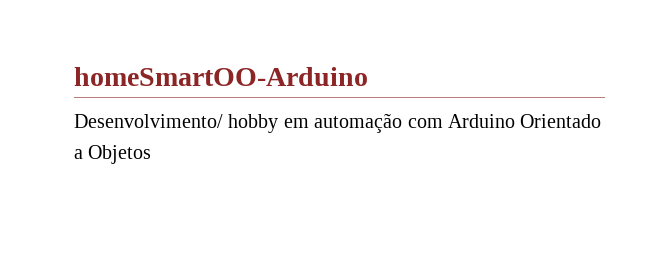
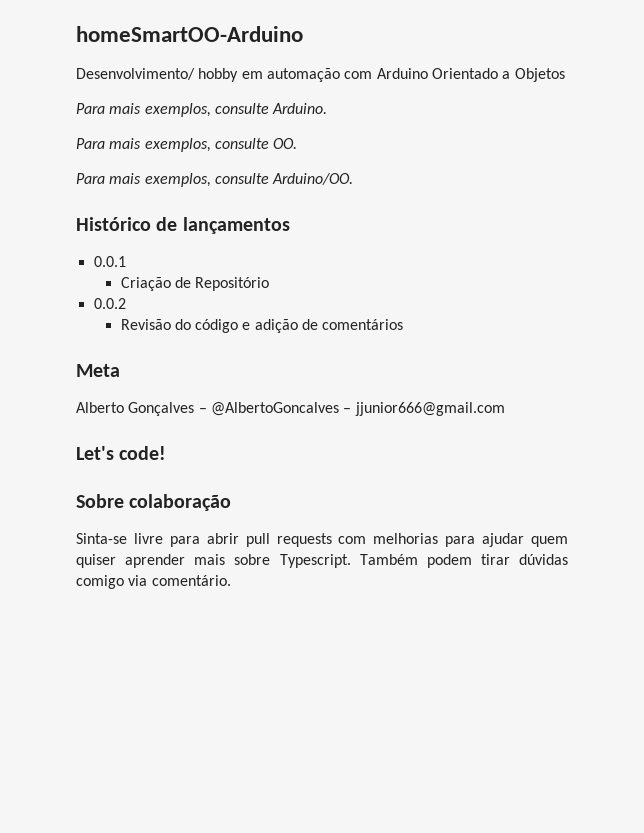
(152, 154) none -> [76,103,328,117] [76,138,298,152] [76,173,354,187] [76,217,290,234] [93,256,126,267] [120,277,270,291] [93,298,126,309] [120,319,404,333] [76,364,120,377] [76,402,505,416] [76,446,167,460] [76,494,232,511] [76,533,568,547] [76,554,568,568] [76,575,231,589] // Para mais exemplos, consulte Arduino. // Para mais exemplos, consulte OO. // Para mais exemplos, consulte Arduino/OO. // Histórico de lançamentos // 0.0.1 // Criação de Repositório // 0.0.2 // Revisão do código e adição de comentários // Meta // Alberto Gonçalves – @AlbertoGoncalves – jjunior666@gmail.com // Let's code! // Sobre colaboração // Sinta-se livre para abrir pull requests com melhorias para ajudar quem quiser aprender mais sobre Typescript. Também podem tirar dúvidas comigo via comentário.

